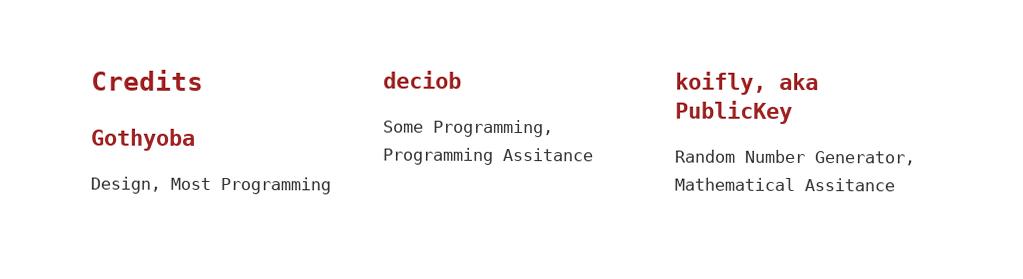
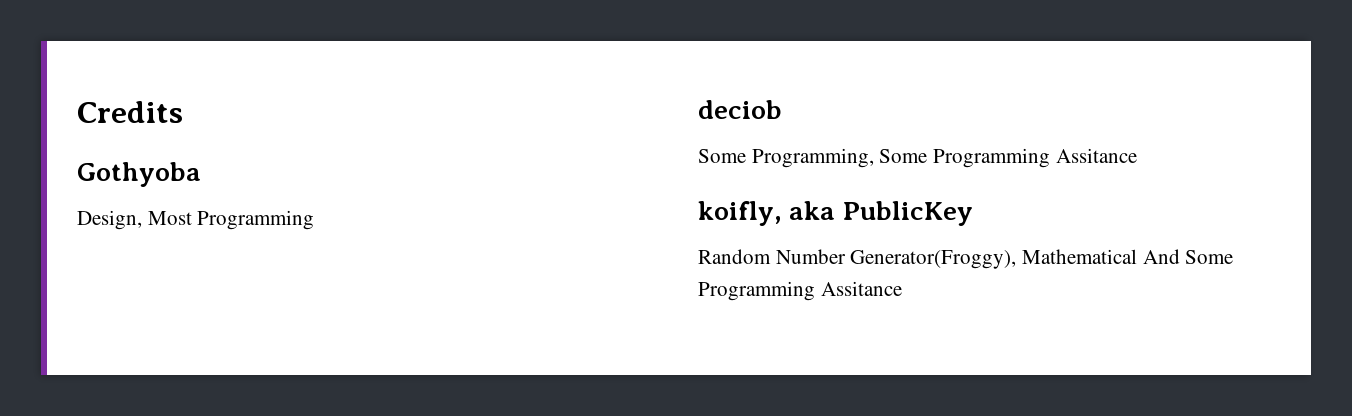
(554, 128) none -> [879,149,928,163] Some
[814,151,915,166] [674,177,795,191] Generator, Mathematical -> [850,249,1234,269] [698,281,815,301] Generator(Froggy), Mathematical And Some Programming

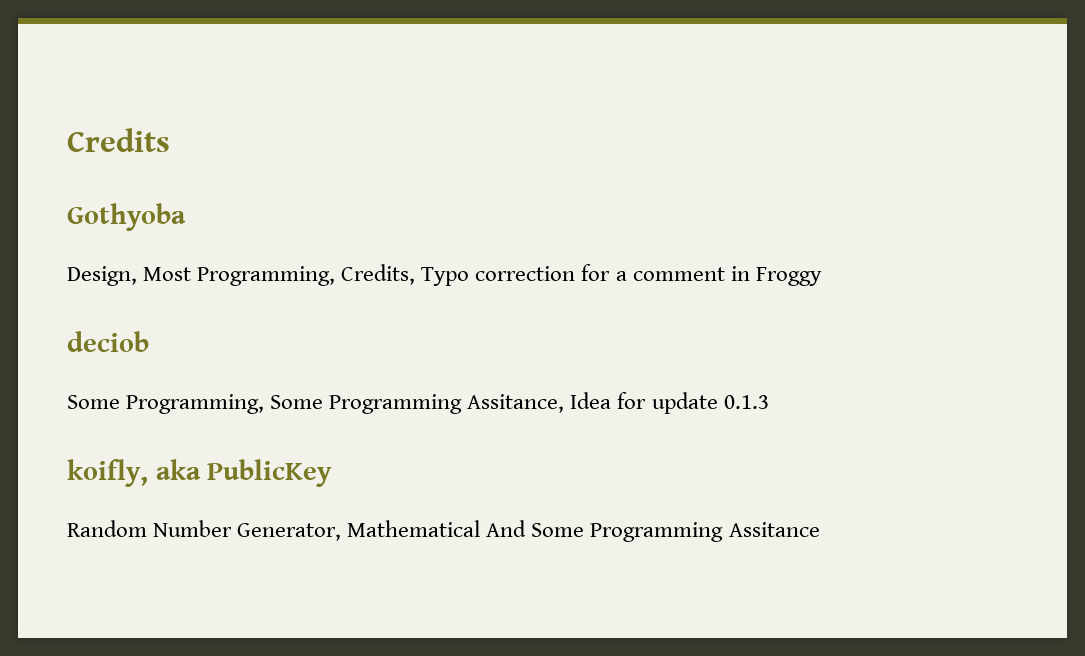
[197,210,315,230] Programming -> [197,264,822,286] Programming, Credits, Typo correction for a comment in Froggy
[1055,148,1137,163] Assitance -> [467,392,769,414] Assitance, Idea for update 0.1.3
[850,250,1017,269] Generator(Froggy), -> [237,523,342,541] Generator,

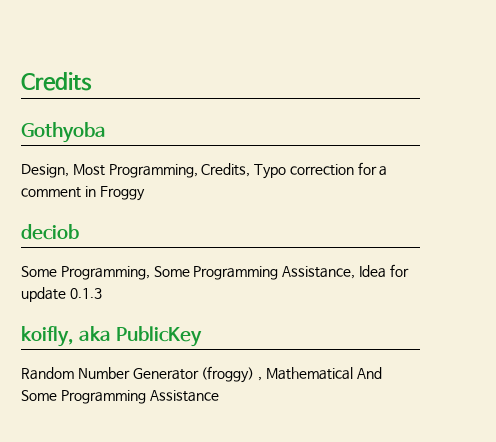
[467,394,565,413] Assitance, -> [282,266,356,279] Assistance,
[237,523,342,541] Generator, -> [132,366,263,383] Generator (froggy) ,
[728,522,820,537] Assitance -> [149,390,219,402] Assistance

